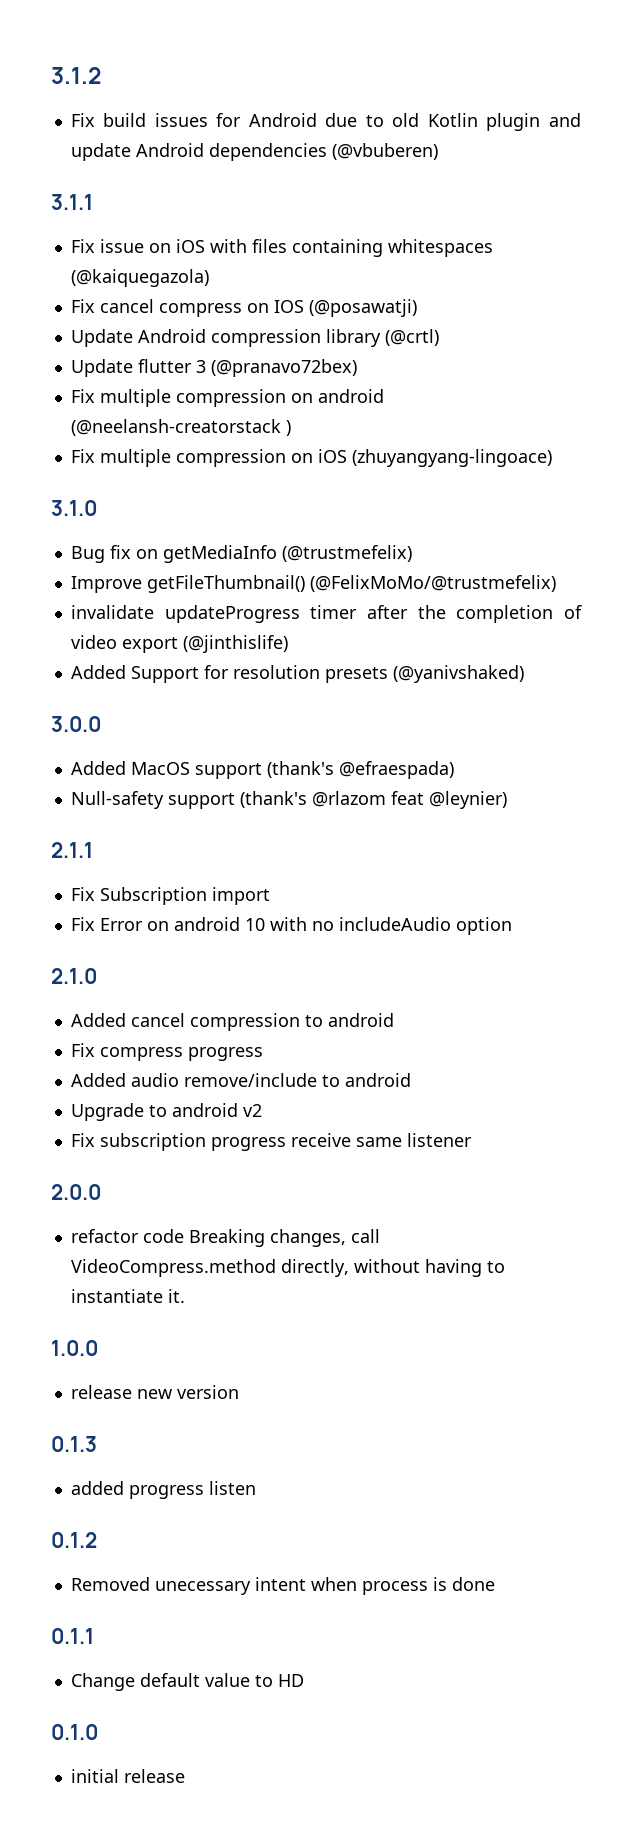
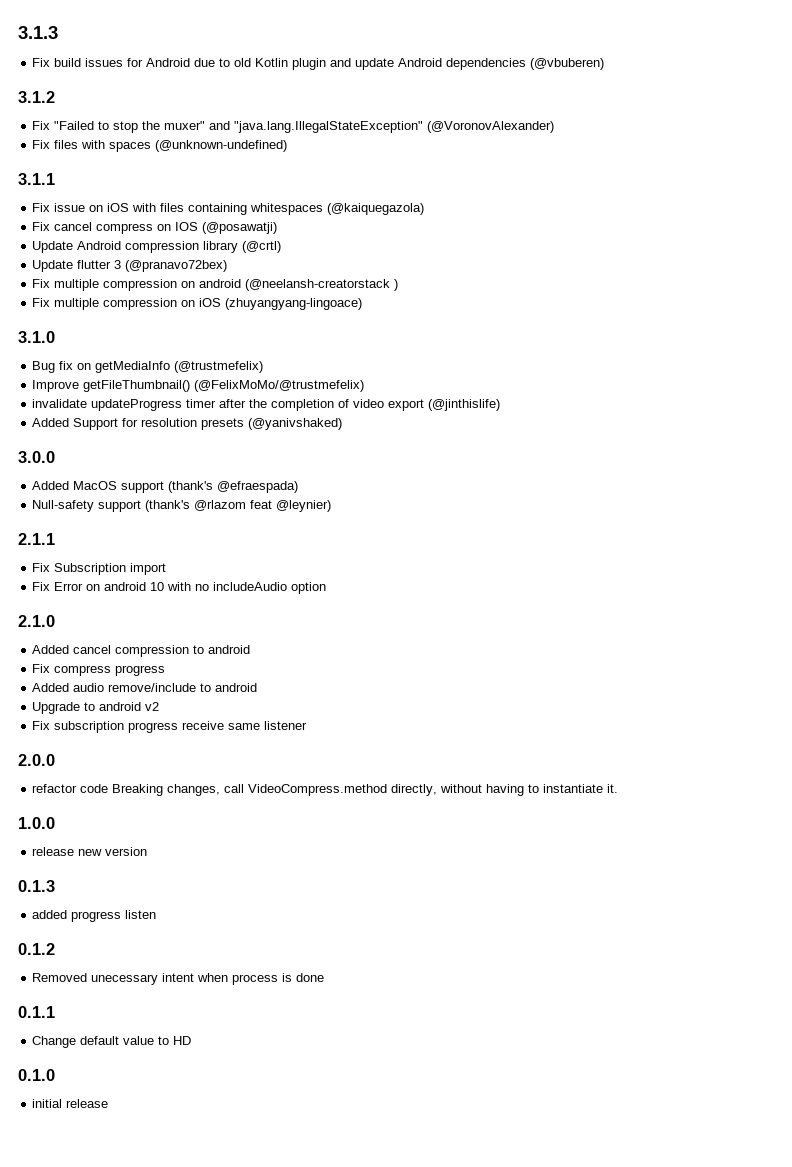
[51,67,101,84] 3.1.2 -> [18,26,58,39] 3.1.3
(438, 151) none -> [18,91,55,103] [32,121,555,133] [32,140,288,152] // 3.1.2 // Fix "Failed to stop the muxer" and "java.lang.IllegalStateException" (@VoronovAlexander) // Fix files with spaces (@unknown-undefined)

